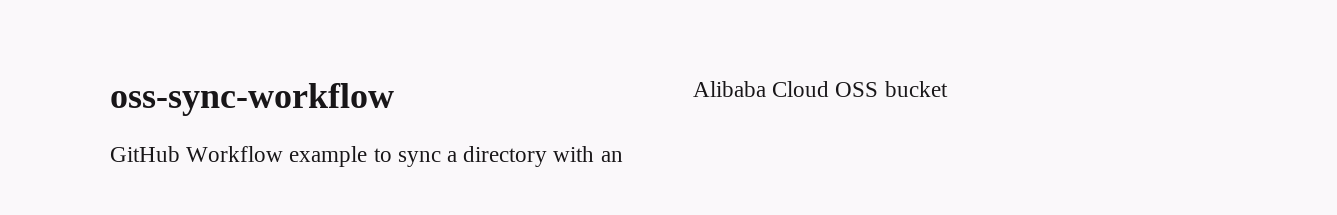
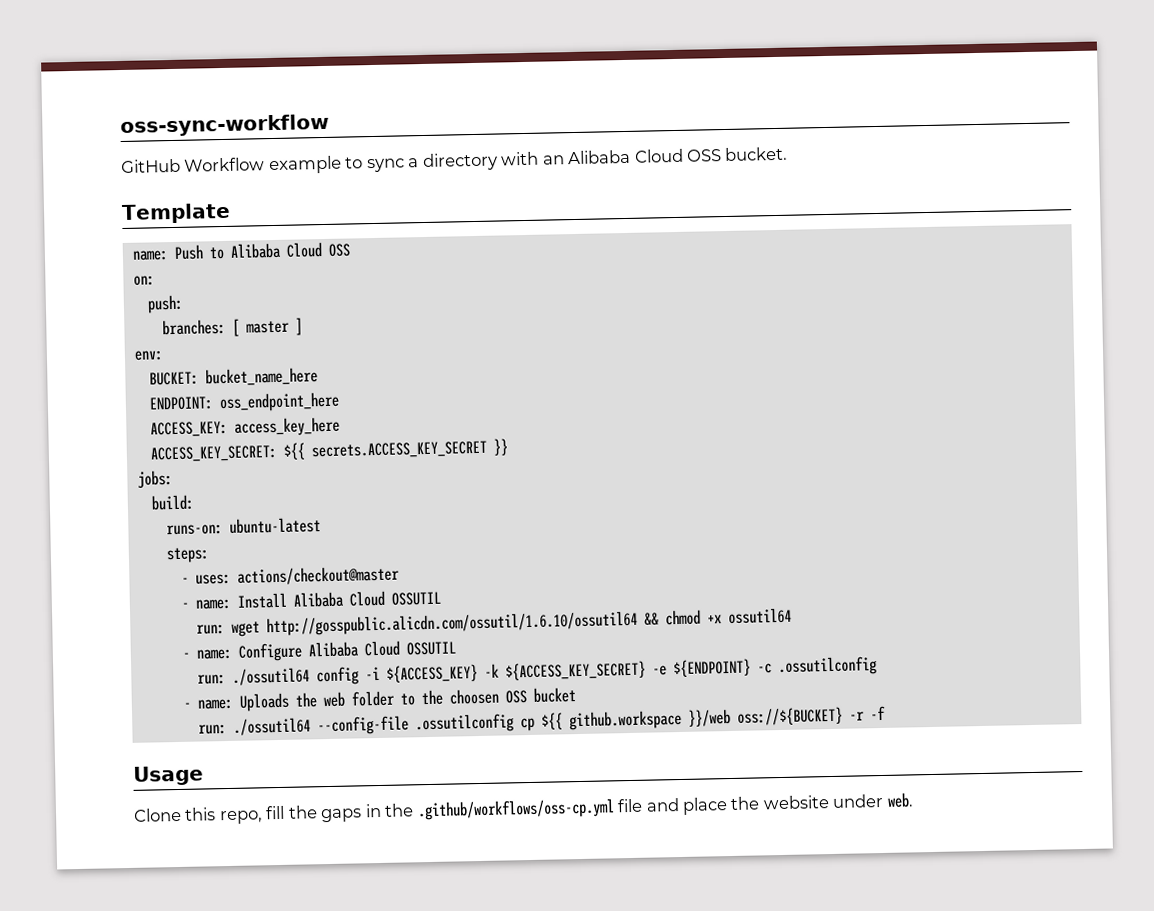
[884,81,948,97] bucket -> [724,146,789,161] [121,202,231,225] [131,242,350,261] [132,275,155,286] [146,294,184,314] [161,317,303,337] [133,350,164,361] [148,367,318,387] [148,391,340,413] [149,416,340,438] [149,438,508,463] [136,470,173,489] [150,494,195,511] [165,517,321,536] [165,547,210,564] [180,565,400,586] [180,590,441,610] [195,607,792,637] [181,640,456,662] [196,656,877,686] [182,687,576,712] [197,705,886,736] [133,765,204,786] [133,792,914,825] bucket. // Template // name: Push to Alibaba Cloud OSS // on: // push: // branches: [ master ] // env: // BUCKET: bucket_name_here // ENDPOINT: oss_endpoint_here // ACCESS_KEY: access_key_here // ACCESS_KEY_SECRET: ${{ secrets.ACCESS_KEY_SECRET }} // jobs: // build: // runs-on: ubuntu-latest // steps: // - uses: actions/checkout@master // - name: Install Alibaba Cloud OSSUTIL // run: wget http://gosspublic.alicdn.com/ossutil/1.6.10/ossutil64 && chmod +x ossutil64 // - name: Configure Alibaba Cloud OSSUTIL // run: ./ossutil64 config -i ${ACCESS_KEY} -k ${ACCESS_KEY_SECRET} -e ${ENDPOINT} -c .ossutilconfig // - name: Uploads the web folder to the choosen OSS bucket // run: ./ossutil64 --config-file .ossutilconfig cp ${{ github.workspace }}/web oss://${BUCKET} -r -f // Usage // Clone this repo, fill the gaps in the .github/workflows/oss-cp.yml file and place the website under web.

